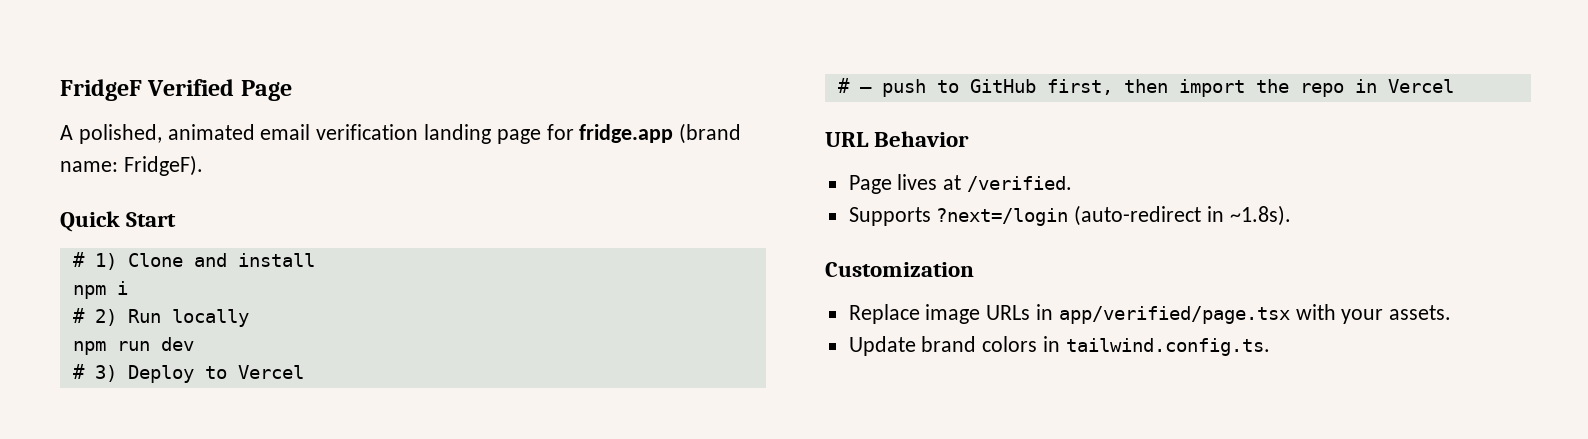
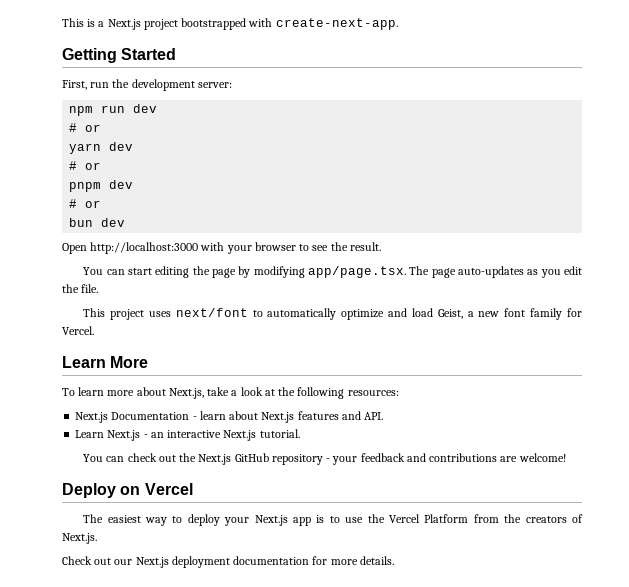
[60,79,292,101] [60,123,742,144] [60,155,203,176] [60,211,177,232] [72,252,315,270] [72,281,128,299] [72,308,249,327] [72,337,194,355] [72,364,304,383] [837,78,1454,97] [825,131,970,147] [848,174,1073,194] [848,205,1291,226] [825,262,974,277] [848,304,1452,324] [848,336,1270,356] FridgeF Verified Page // A polished, animated email verification landing page for fridge.app (brand name: FridgeF). // Quick Start // # 1) Clone and install // npm i // # 2) Run locally // npm run dev // # 3) Deploy to Vercel // # – push to GitHub first, then import the repo in Vercel // URL Behavior // Page lives at /verified. // Supports ?next=/login (auto-redirect in ~1.8s). // Customization // Replace image URLs in app/verified/page.tsx with your assets. // Update brand colors in tailwind.config.ts. -> [62,18,398,30] [62,48,177,63] [62,79,232,91] [69,104,158,116] [69,123,102,132] [69,142,134,154] [69,161,102,170] [69,180,134,192] [69,199,102,208] [69,218,126,227] [62,242,381,254] [83,266,582,278] [62,284,99,293] [83,308,582,320] [62,326,94,335] [62,356,149,368] [62,387,399,399] [75,411,384,423] [75,429,300,441] [83,453,566,465] [62,483,193,498] [83,514,583,526] [62,533,97,544] [62,556,394,568] This is a Next.js project bootstrapped with create-next-app. // Getting Started // First, run the development server: // npm run dev // # or // yarn dev // # or // pnpm dev // # or // bun dev // Open http://localhost:3000 with your browser to see the result. // You can start editing the page by modifying app/page.tsx. The page auto-updates as you edit the file. // This project uses next/font to automatically optimize and load Geist, a new font family for Vercel. // Learn More // To learn more about Next.js, take a look at the following resources: // Next.js Documentation - learn about Next.js features and API. // Learn Next.js - an interactive Next.js tutorial. // You can check out the Next.js GitHub repository - your feedback and contributions are welcome! // Deploy on Vercel // The easiest way to deploy your Next.js app is to use the Vercel Platform from the creators of Next.js. // Check out our Next.js deployment documentation for more details.

